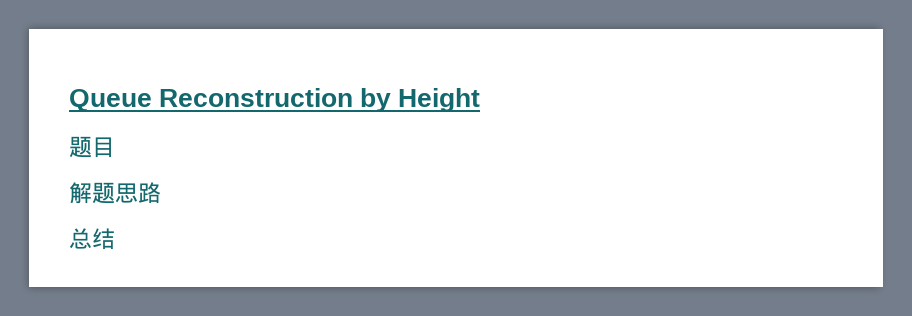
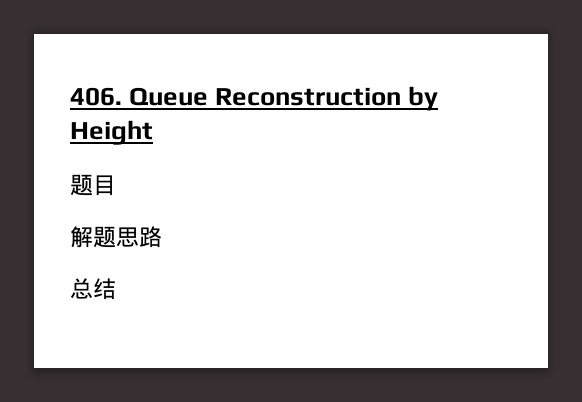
(69, 100) none -> [70,87,122,106] 406.

